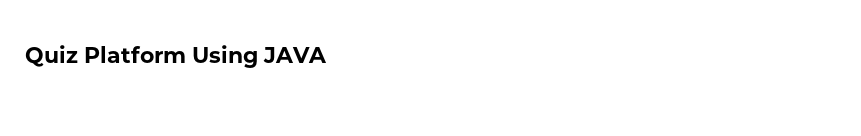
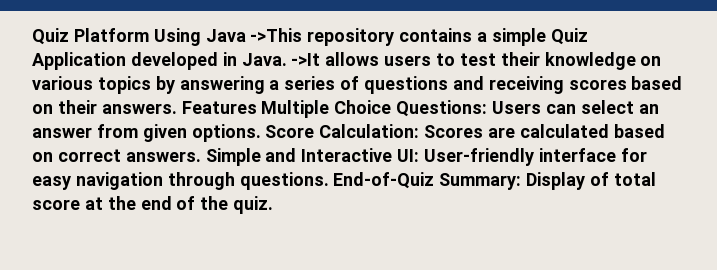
[263,47,327,63] JAVA -> [205,28,588,46] [32,52,662,70] [32,76,683,94] [32,100,659,118] [32,124,665,142] [32,148,647,166] [32,172,656,190] [32,196,274,214] Java ->This repository contains a simple Quiz Application developed in Java. ->It allows users to test their knowledge on various topics by answering a series of questions and receiving scores based on their answers. Features Multiple Choice Questions: Users can select an answer from given options. Score Calculation: Scores are calculated based on correct answers. Simple and Interactive UI: User-friendly interface for easy navigation through questions. End-of-Quiz Summary: Display of total score at the end of the quiz.

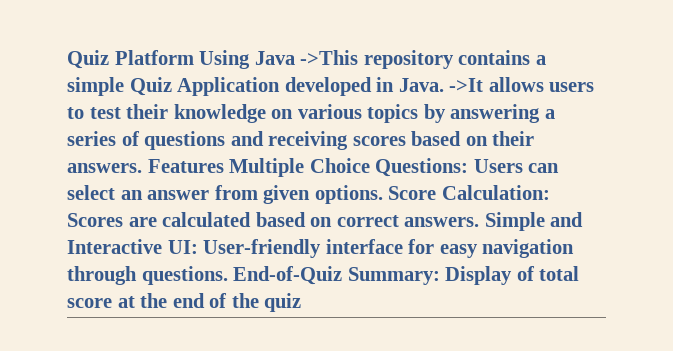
[233,196,274,214] quiz. -> [264,293,302,312] quiz

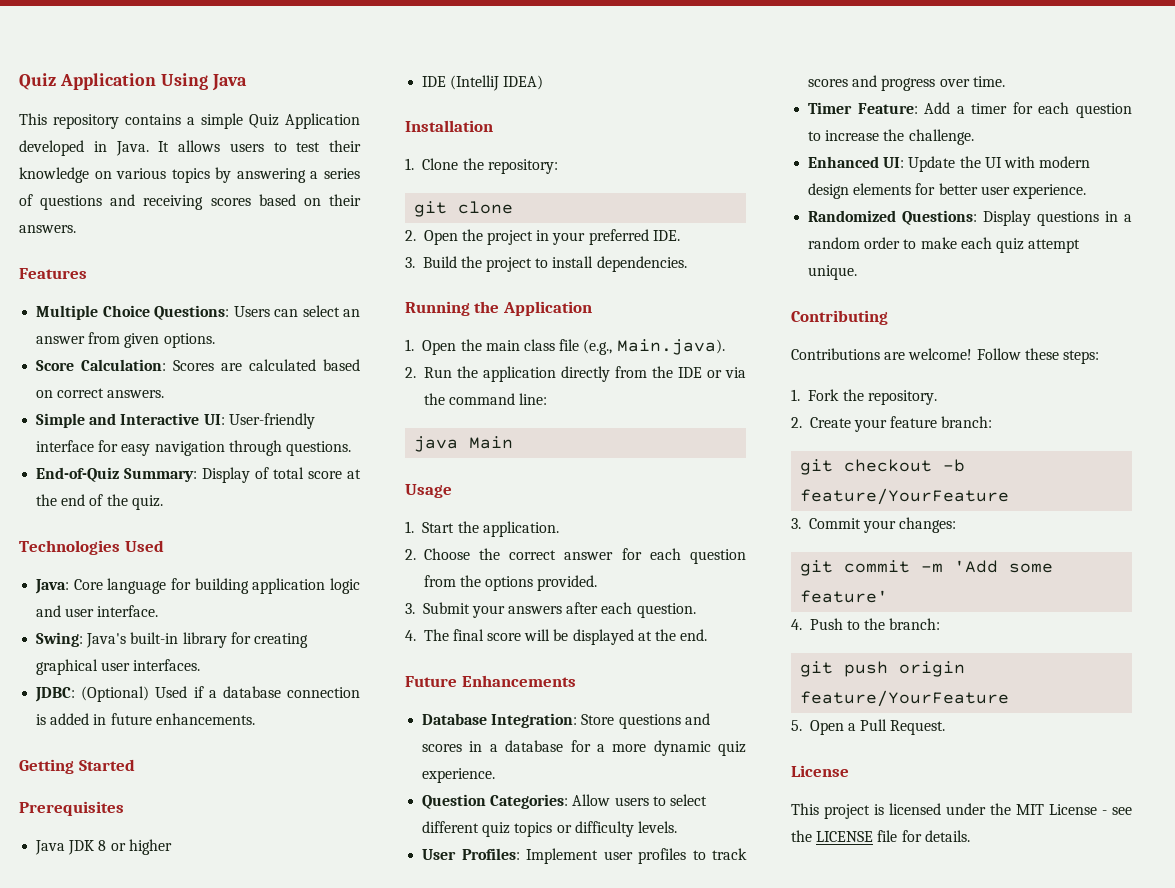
[67,50,194,69] Quiz Platform -> [19,73,156,90] Quiz Application
[300,50,359,65] ->This -> [19,113,47,125] // This
[449,78,484,92] ->It -> [158,141,170,152] It
(142, 168) none -> (76, 229) //
(224, 166) none -> (87, 273) //
(383, 194) none -> (215, 340) //
(480, 222) none -> (165, 394) //
(228, 275) none -> (351, 448) //
[264,293,302,312] quiz -> [131,495,163,510] [19,540,164,555] [35,578,360,594] [36,605,159,617] [36,632,308,648] [36,659,201,675] [35,686,360,702] [36,713,255,725] [19,759,135,774] [19,801,124,816] [35,839,172,855] [422,75,544,91] [405,120,493,132] [405,158,558,174] [414,201,514,217] [405,229,680,245] [405,256,687,272] [405,301,592,316] [405,339,725,355] [405,366,746,382] [423,393,548,405] [414,436,514,452] [405,484,452,498] [405,521,559,537] [405,548,746,564] [423,575,598,591] [405,602,696,618] [405,629,708,645] [405,675,576,687] [422,713,710,729] [422,740,746,756] [422,768,496,783] [422,794,707,809] [422,821,677,837] [422,848,747,864] [808,75,1005,91] [808,102,1132,118] [808,129,974,145] [808,156,1091,172] [808,183,1086,199] [808,210,1132,226] [808,237,1081,253] [808,265,858,280] [791,310,888,325] [791,348,1099,364] [791,389,937,405] [791,416,993,432] [800,459,966,475] [800,488,1010,505] [791,517,957,533] [800,560,1054,576] [800,590,889,603] [791,618,941,630] [800,661,966,677] [800,690,1010,707] [791,719,946,735] [791,765,849,777] [791,803,1132,819] [791,830,970,842] quiz. // Technologies Used // Java: Core language for building application logic and user interface. // Swing: Java's built-in library for creating graphical user interfaces. // JDBC: (Optional) Used if a database connection is added in future enhancements. // Getting Started // Prerequisites // Java JDK 8 or higher // IDE (IntelliJ IDEA) // Installation // 1. Clone the repository: // git clone // 2. Open the project in your preferred IDE. // 3. Build the project to install dependencies. // Running the Application // 1. Open the main class file (e.g., Main.java). // 2. Run the application directly from the IDE or via the command line: // java Main // Usage // 1. Start the application. // 2. Choose the correct answer for each question from the options provided. // 3. Submit your answers after each question. // 4. The final score will be displayed at the end. // Future Enhancements // Database Integration: Store questions and scores in a database for a more dynamic quiz experience. // Question Categories: Allow users to select different quiz topics or difficulty levels. // User Profiles: Implement user profiles to track scores and progress over time. // Timer Feature: Add a timer for each question to increase the challenge. // Enhanced UI: Update the UI with modern design elements for better user experience. // Randomized Questions: Display questions in a random order to make each quiz attempt unique. // Contributing // Contributions are welcome! Follow these steps: // 1. Fork the repository. // 2. Create your feature branch: // git checkout -b feature/YourFeature // 3. Commit your changes: // git commit -m 'Add some feature' // 4. Push to the branch: // git push origin feature/YourFeature // 5. Open a Pull Request. // License // This project is licensed under the MIT License - see the LICENSE file for details.

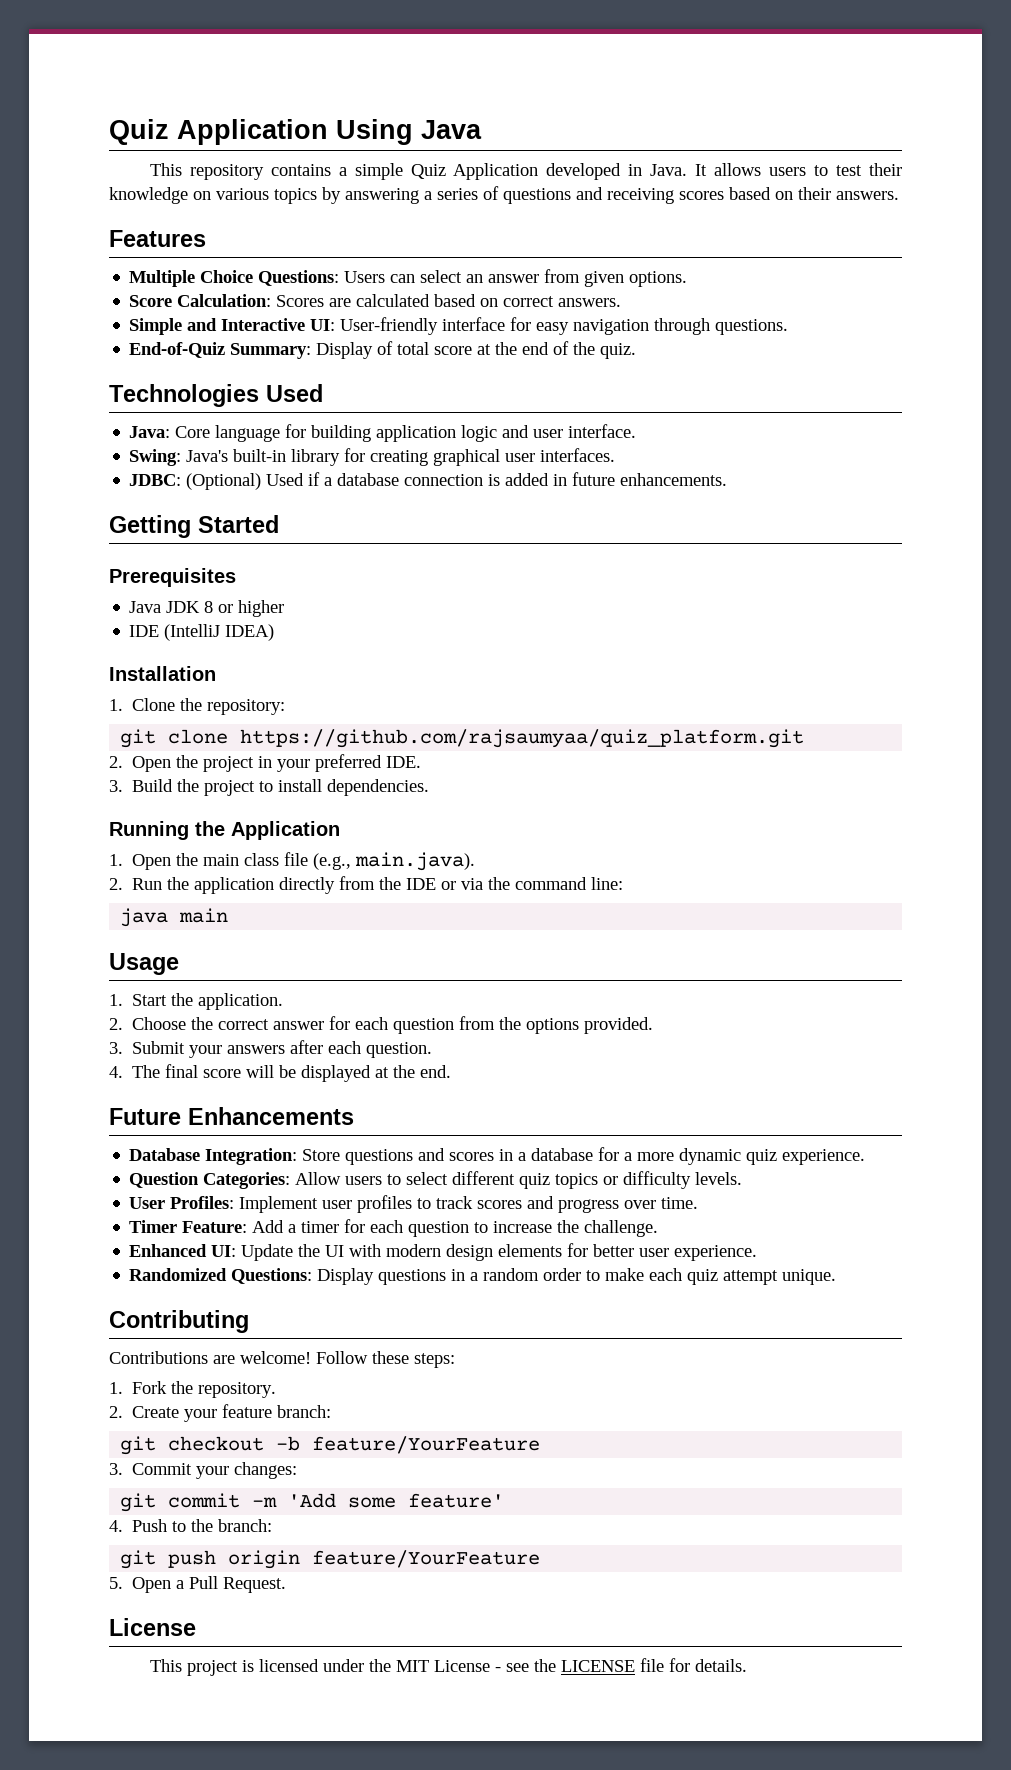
(514, 207) none -> [240,729,805,748] https://github.com/rajsaumyaa/quiz_platform.git
[616,339,725,355] Main.java). -> [355,852,476,871] main.java).
[469,436,514,449] Main -> [179,908,229,923] main

